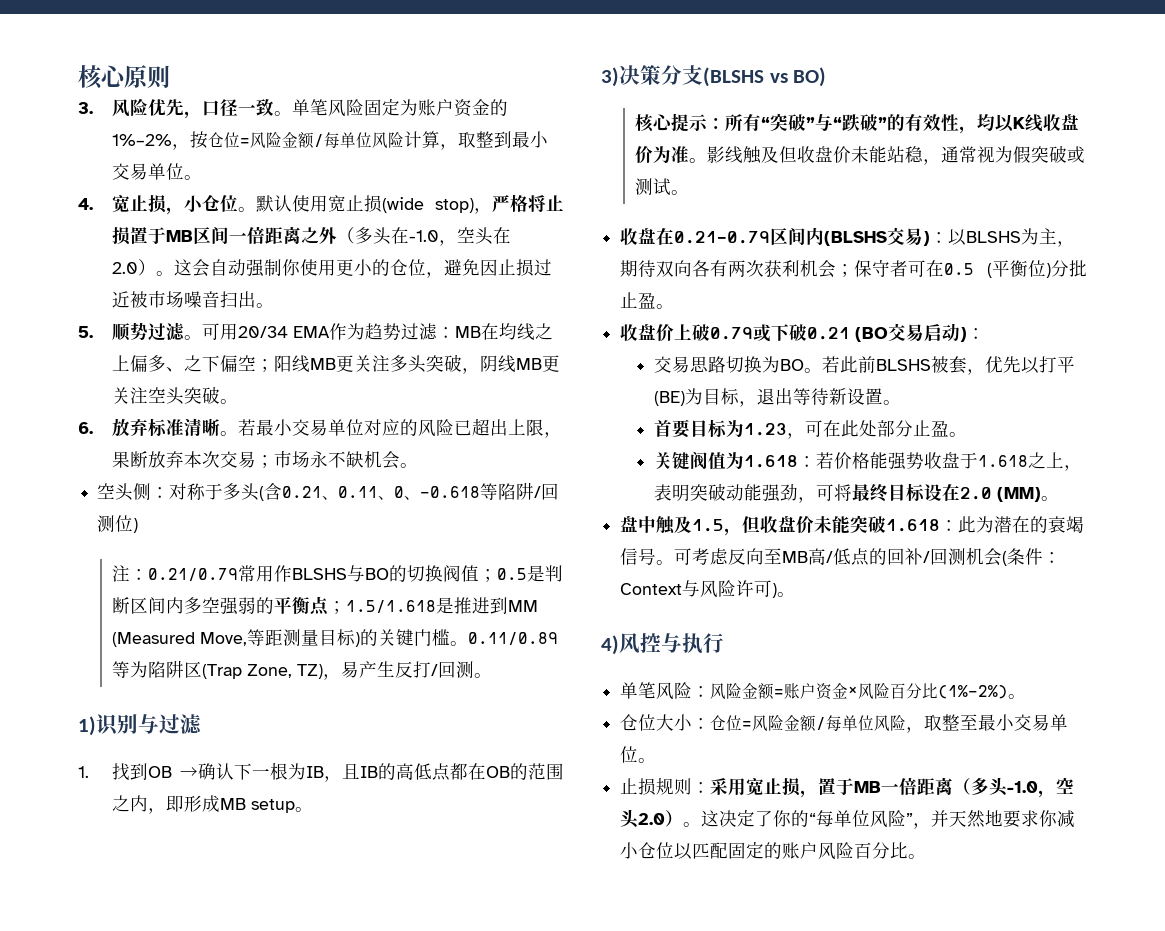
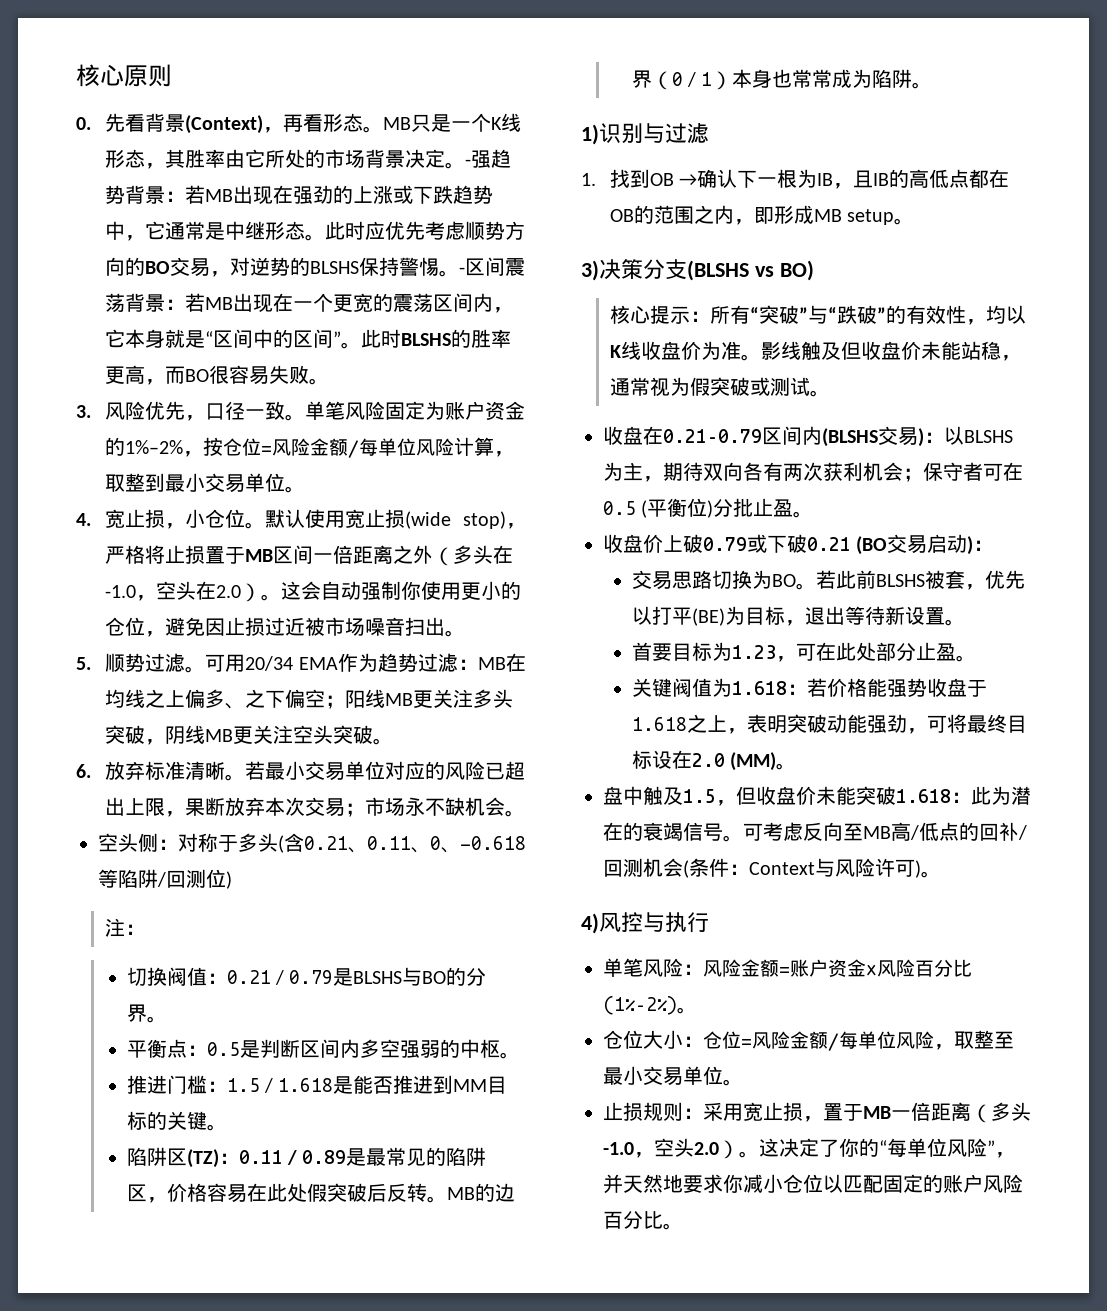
(170, 77) none -> [76,113,521,134] [104,149,511,169] [104,185,493,205] [104,221,525,241] [104,257,525,277] [104,293,513,313] [104,329,511,349] [104,365,329,385] // 0.先看背景(Context)，再看形态。MB只是一个K线形态，其胜率由它所处的市场背景决定。-强趋势背景：若MB出现在强劲的上涨或下跌趋势中，它通常是中继形态。此时应优先考虑顺势方向的BO交易，对逆势的BLSHS保持警惕。-区间震荡背景：若MB出现在一个更宽的震荡区间内，它本身就是“区间中的区间”。此时BLSHS的胜率更高，而BO很容易失败。
[147,565,497,582] 0.21/0.79常用作BLSHS与BO的切换阀值； -> [126,967,487,986] [126,1004,167,1023] [126,1039,207,1058] // 切换阀值：0.21 / 0.79是BLSHS与BO的分界。 // 平衡点：
[273,596,538,616] [111,629,558,647] [111,660,474,680] 平衡点；1.5/1.618是推进到MM (Measured Move,等距测量目标)的关键门槛。0.11/0.89等为陷阱区(Trap Zone, TZ)，易产生反打/回测 -> [459,1039,520,1059] [126,1075,508,1094] [126,1111,227,1131] [126,1147,487,1168] [126,1183,515,1203] [631,69,913,90] 中枢。 // 推进门槛：1.5 / 1.618是能否推进到MM目标的关键。 // 陷阱区(TZ)：0.11 / 0.89是最常见的陷阱区，价格容易在此处假突破后反转。MB的边界（0 / 1）本身也常常成为陷阱

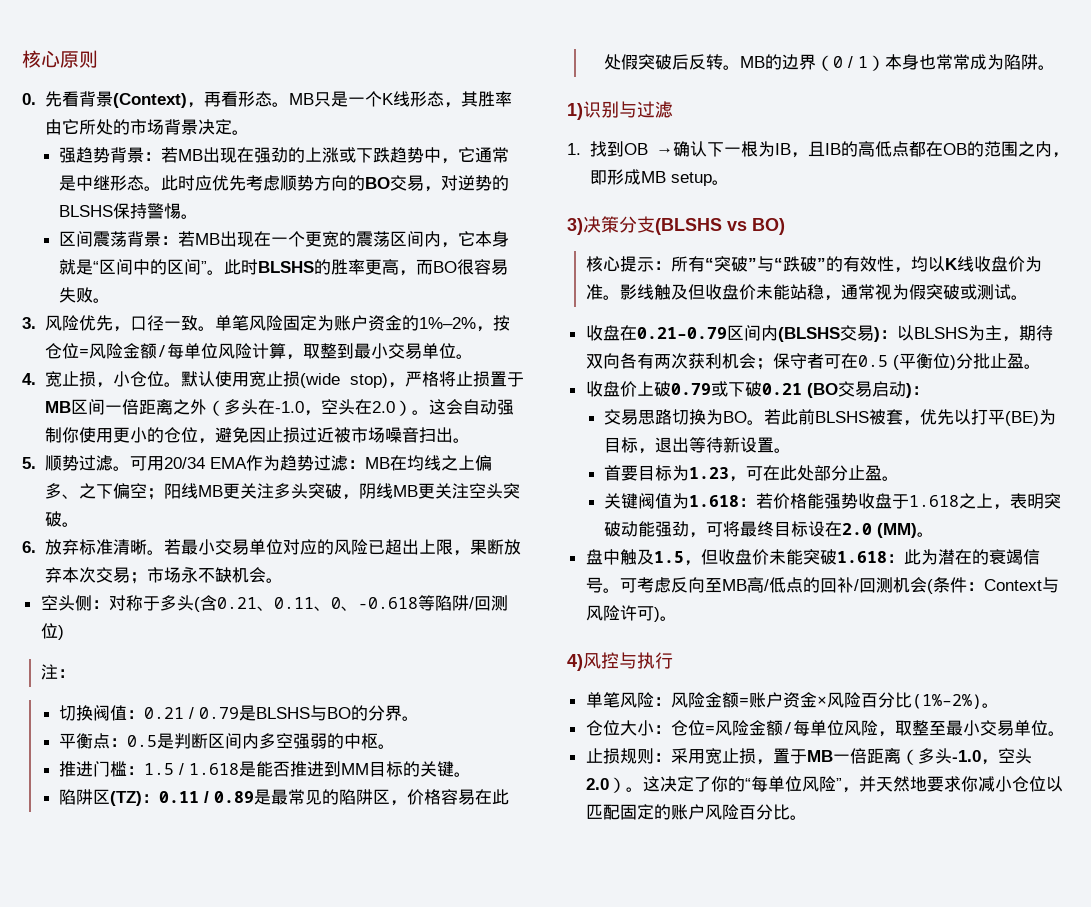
[464,159,471,166] - -> (249, 132) //
[458,267,465,274] - -> (199, 216) //

